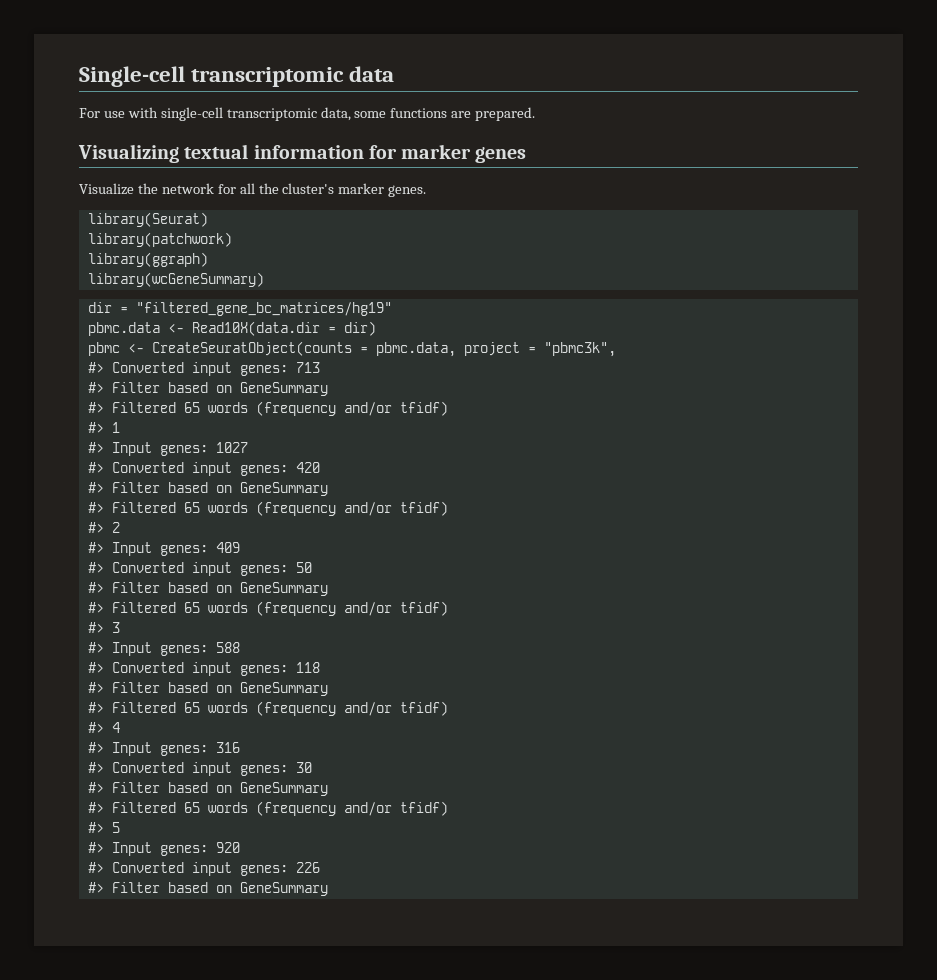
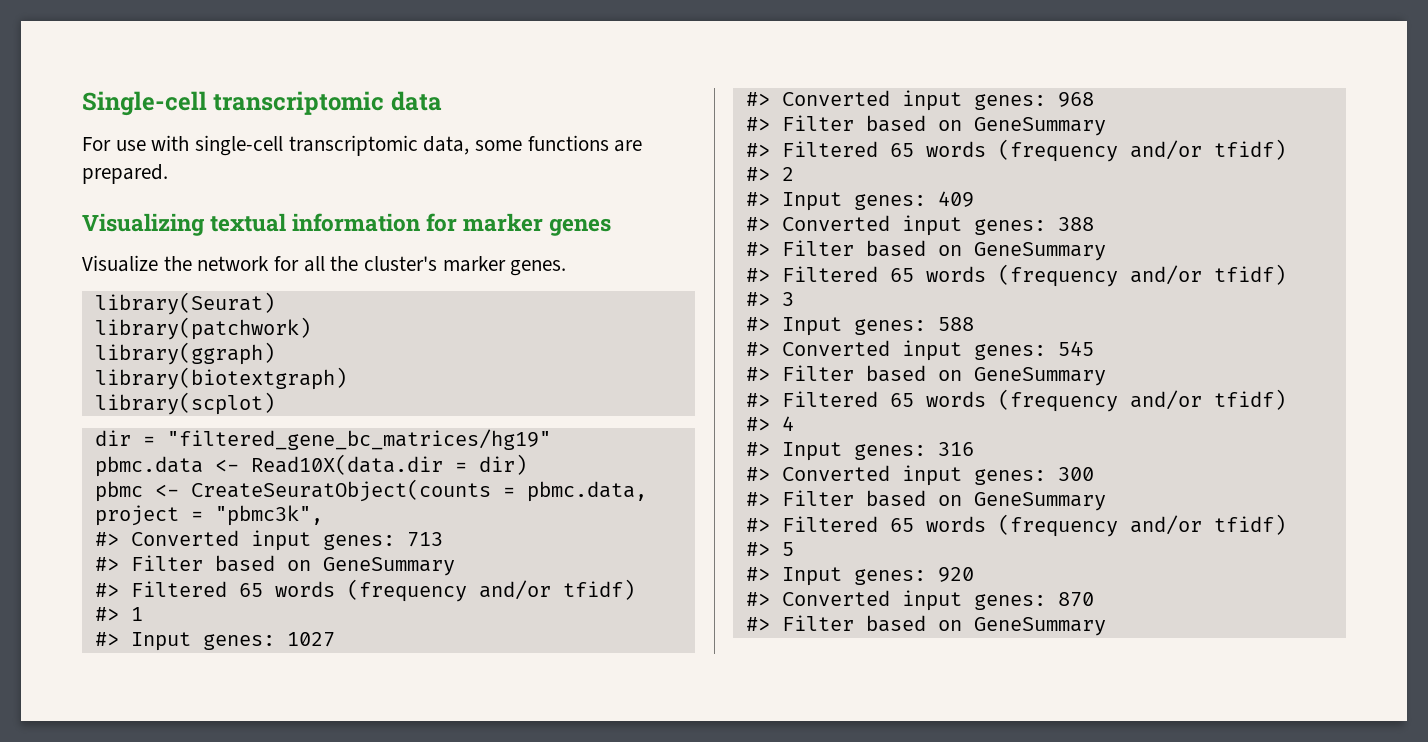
[87,272,264,287] library(wcGeneSummary) -> [94,367,347,390] [94,392,275,415] library(biotextgraph) // library(scplot)
[295,462,320,473] 420 -> [1057,92,1094,107] 968
[295,562,312,573] 50 -> [1057,217,1094,231] 388
[295,662,320,673] 118 -> [1057,341,1094,356] 545
[295,762,312,773] 30 -> [1057,467,1094,481] 300
[295,862,320,873] 226 -> [1057,592,1094,607] 870

